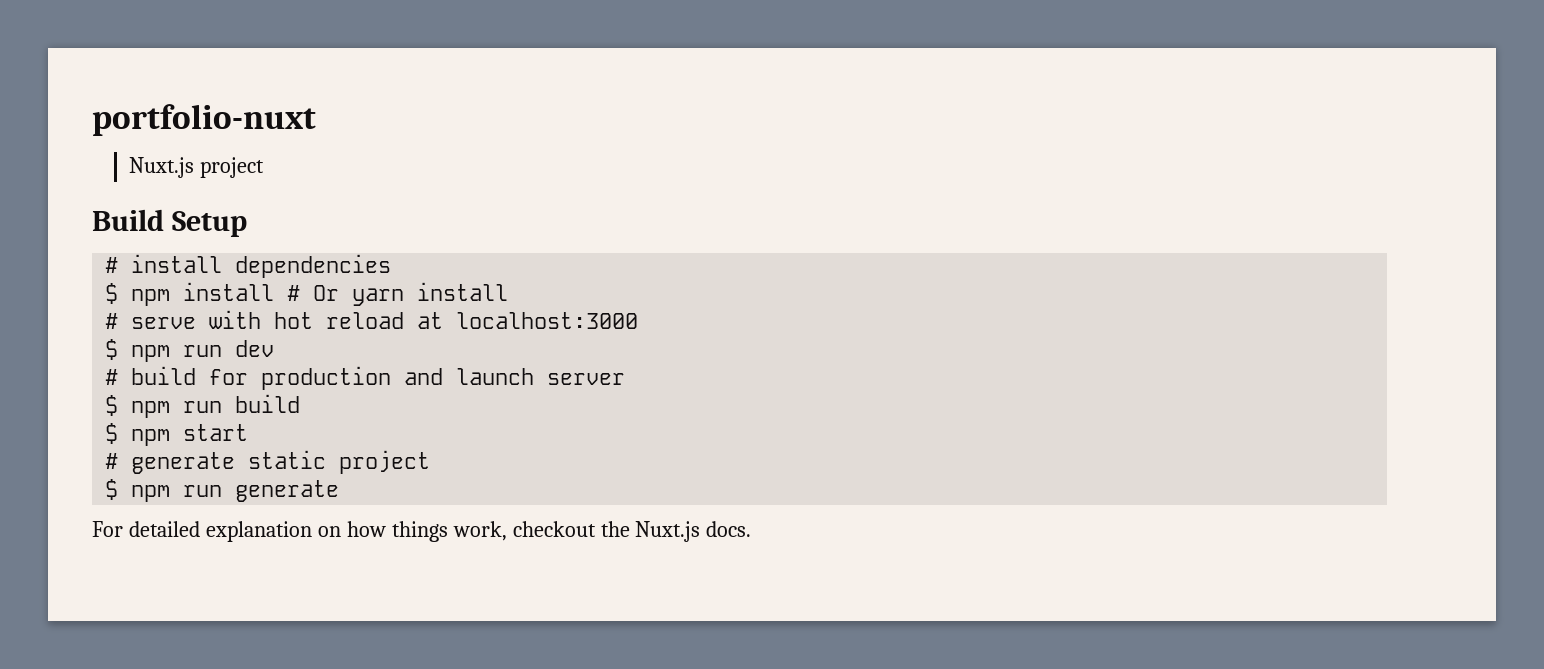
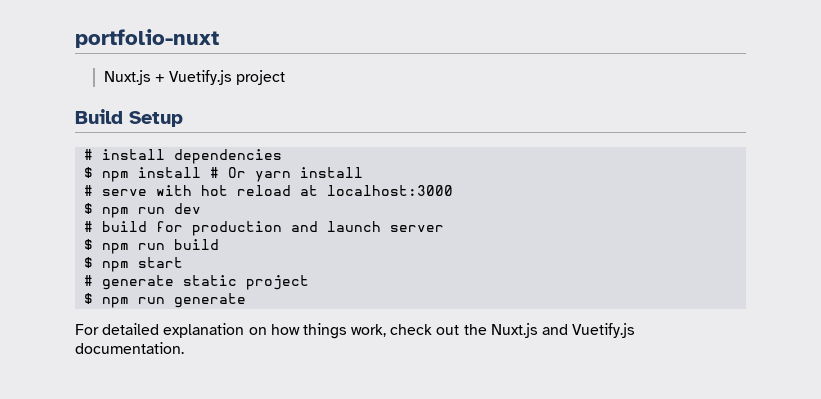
(195, 167) none -> [154,70,232,85] + Vuetify.js
[512,521,752,542] checkout the Nuxt.js docs. -> [390,323,636,338] [75,342,184,354] check out the Nuxt.js and Vuetify.js documentation.

